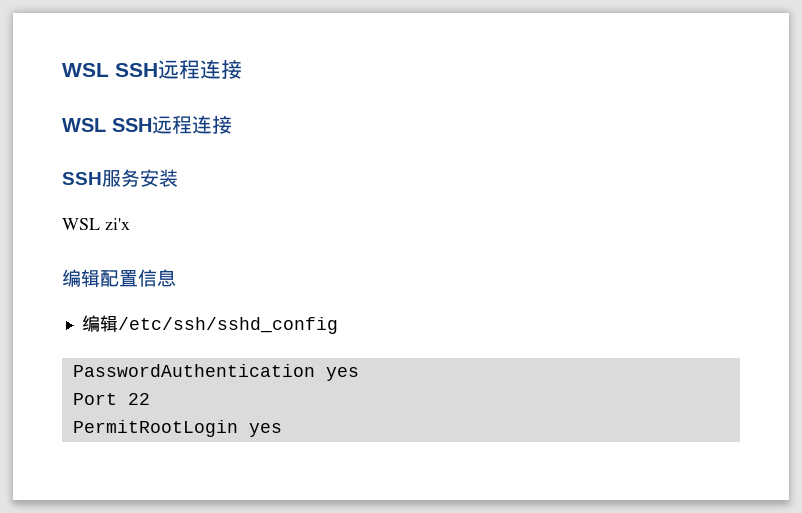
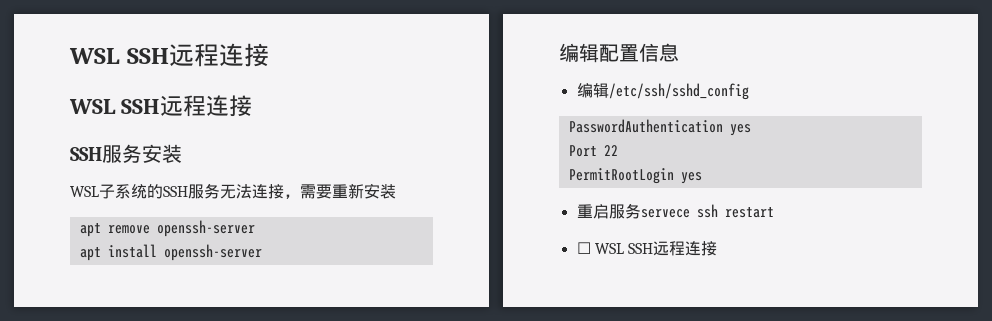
[105,218,130,230] zi'x -> [99,183,396,199] [79,220,255,237] [79,244,262,261] 子系统的SSH服务无法连接，需要重新安装 // apt remove openssh-server // apt install openssh-server
(282, 430) none -> [576,203,774,219] [576,241,718,256] // 重启服务servece ssh restart // ☐ WSL SSH远程连接

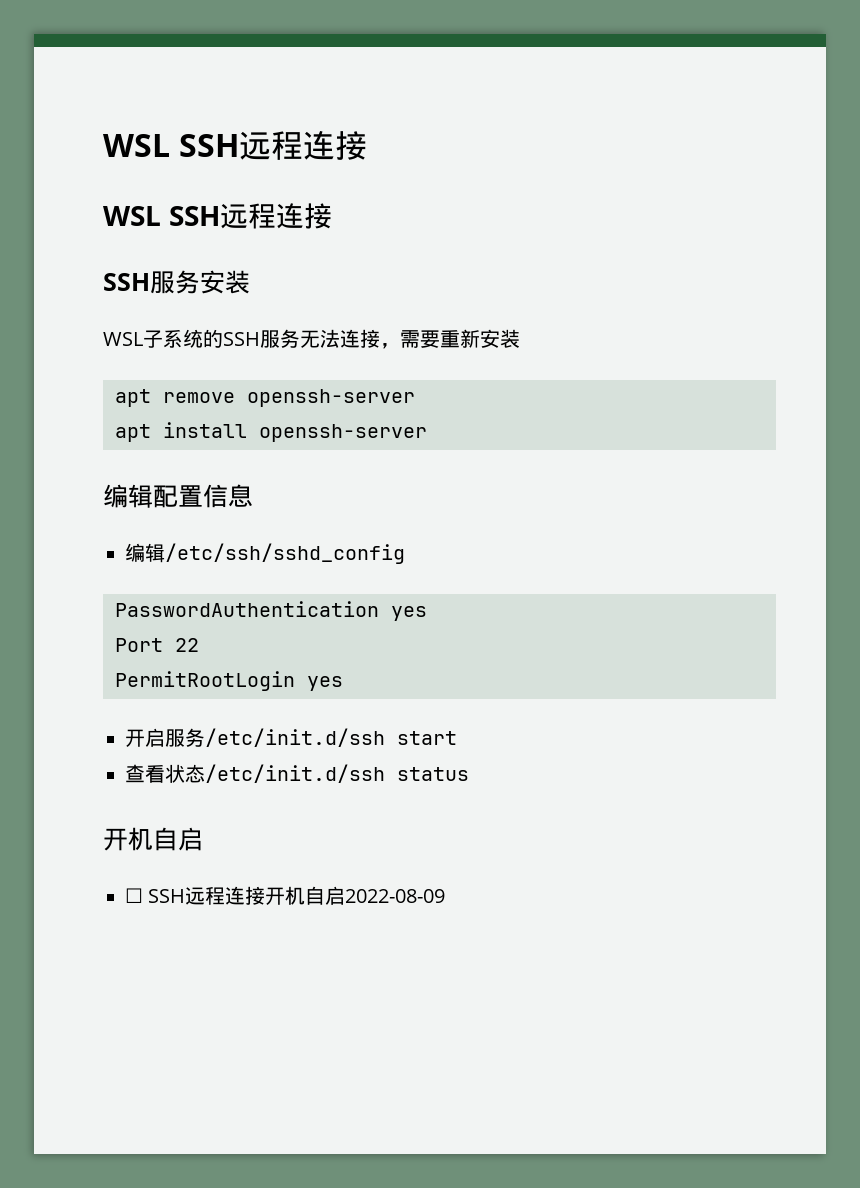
[576,203,774,219] 重启服务servece ssh restart -> [125,728,457,747] [125,764,469,783] [103,827,203,851] 开启服务/etc/init.d/ssh start // 查看状态/etc/init.d/ssh status // 开机自启
[594,241,718,256] WSL SSH远程连接 -> [148,886,446,905] SSH远程连接开机自启2022-08-09

